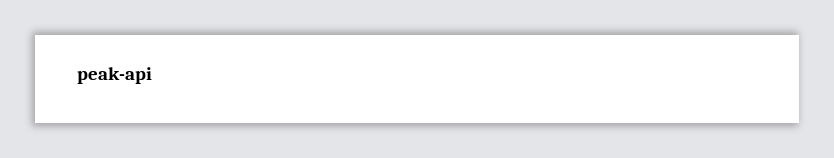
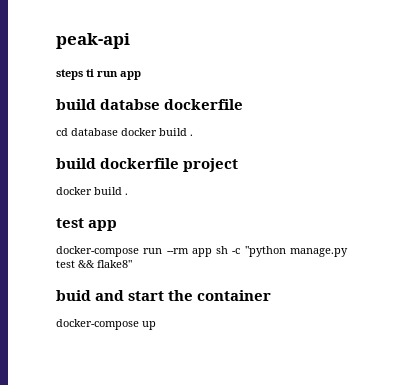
(152, 75) none -> [56,69,141,80] [56,99,244,110] [56,128,193,136] [56,158,239,172] [56,187,128,195] [56,218,118,231] [56,246,348,257] [56,260,132,268] [56,290,272,301] [56,319,156,330] // steps ti run app // build databse dockerfile // cd database docker build . // build dockerfile project // docker build . // test app // docker-compose run --rm app sh -c "python manage.py test && flake8" // buid and start the container // docker-compose up

